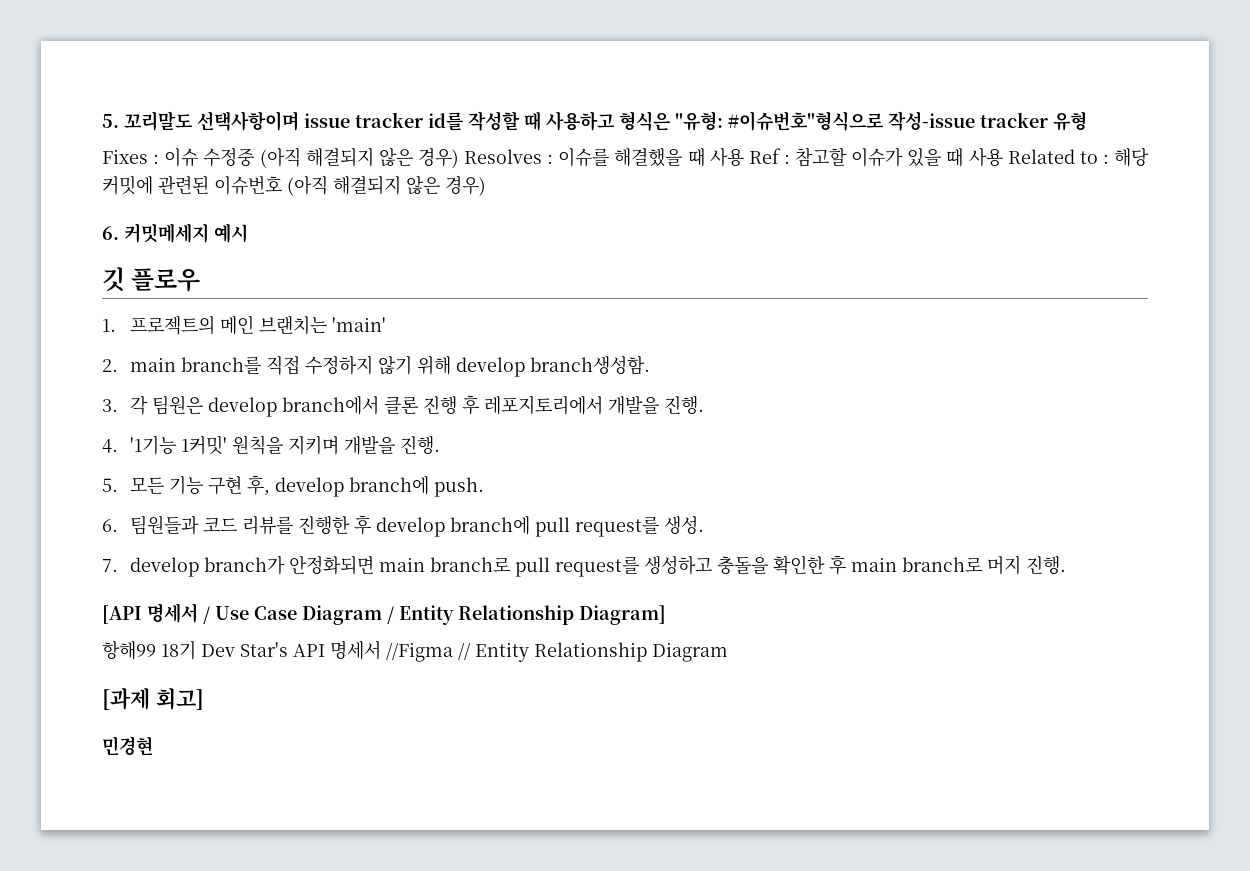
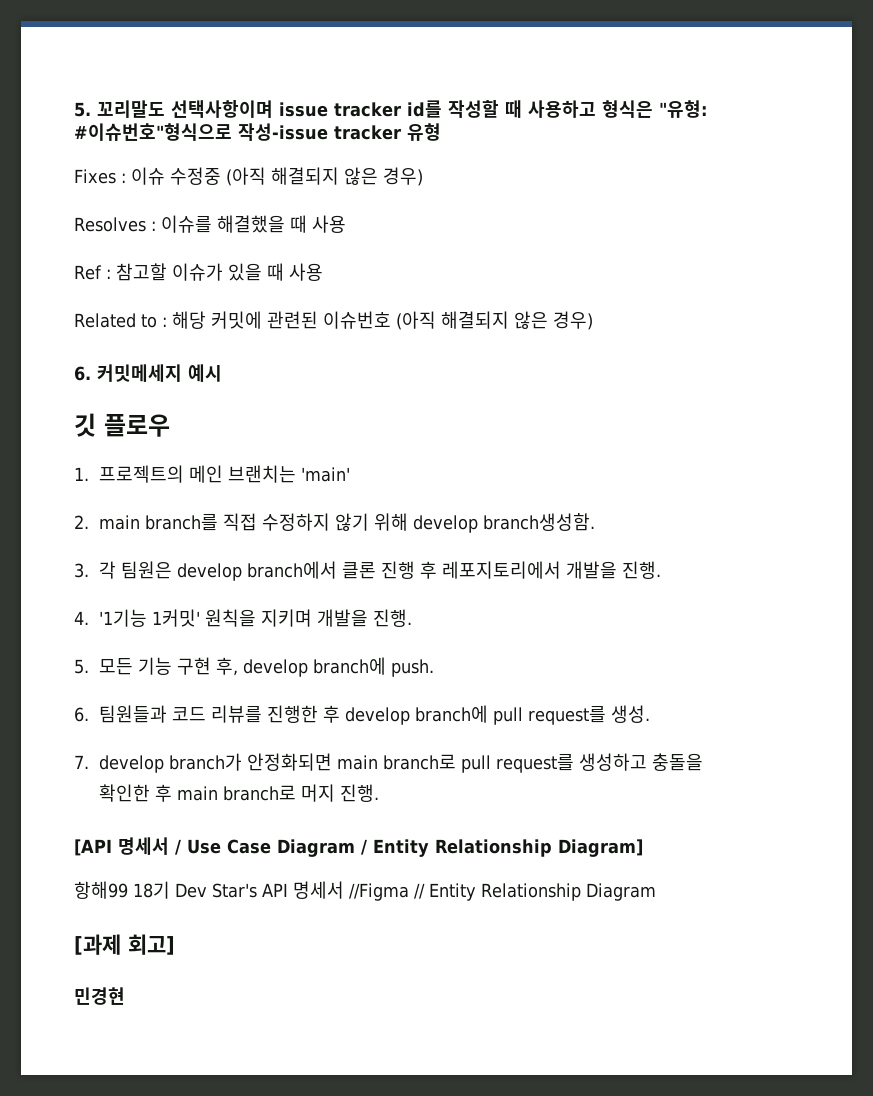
(459, 158) none -> (423, 176) //
(744, 157) none -> (346, 224) //
(1003, 157) none -> (323, 272) //

